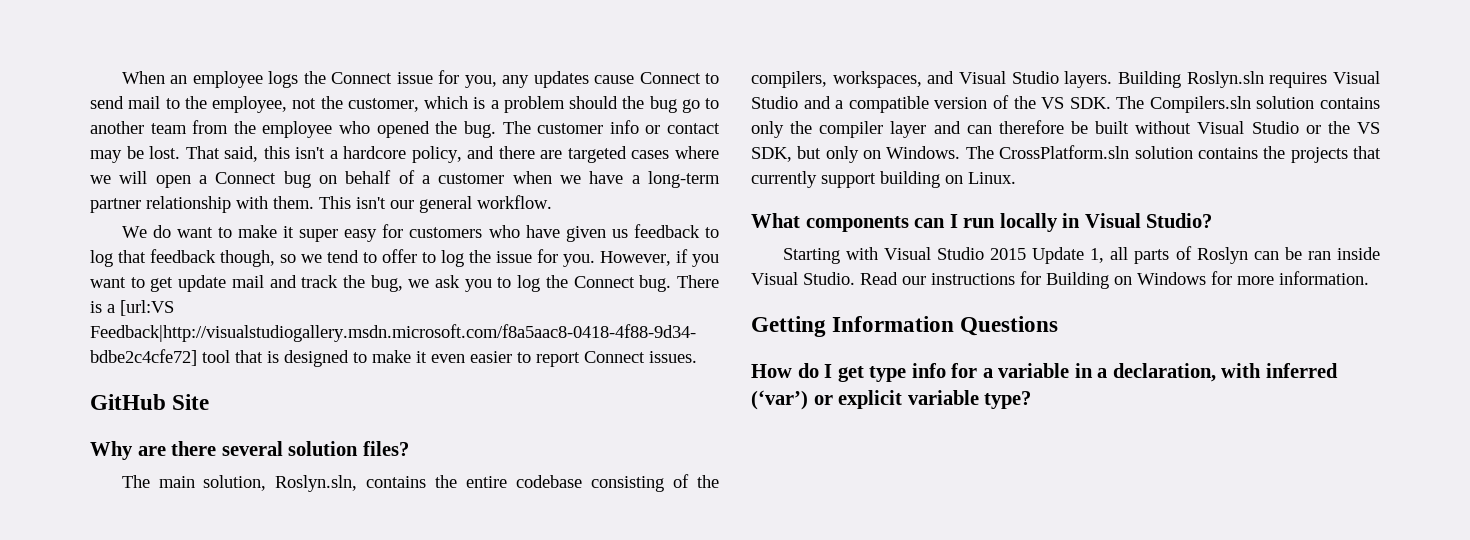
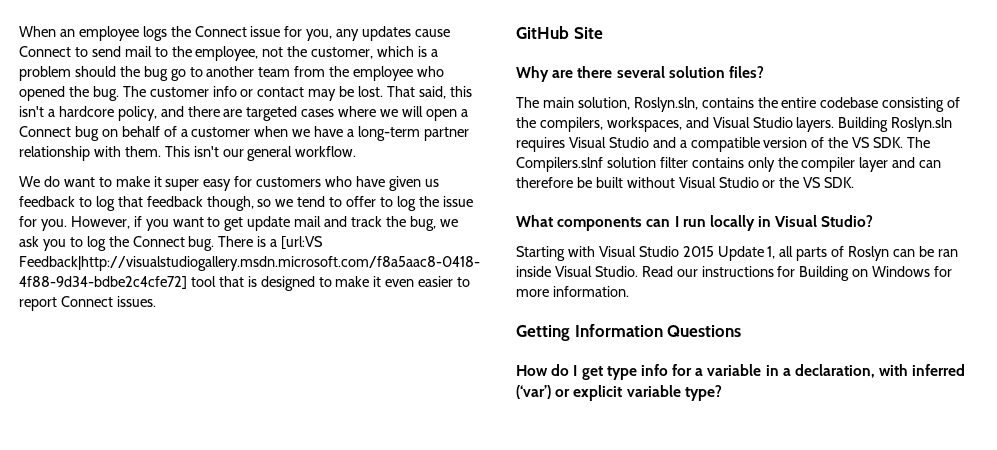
[1149,96,1315,113] Compilers.sln solution -> [516,157,688,172] Compilers.slnf solution filter
[751,145,1381,163] [751,171,1016,188] SDK, but only on Windows. The CrossPlatform.sln solution contains the projects that currently support building on Linux. -> [824,177,855,188] SDK.

